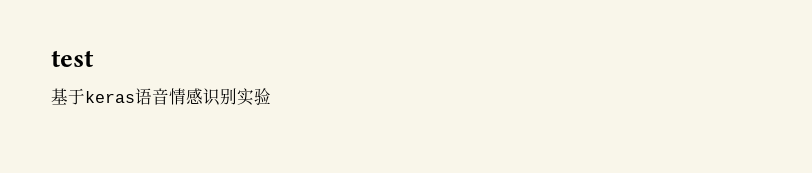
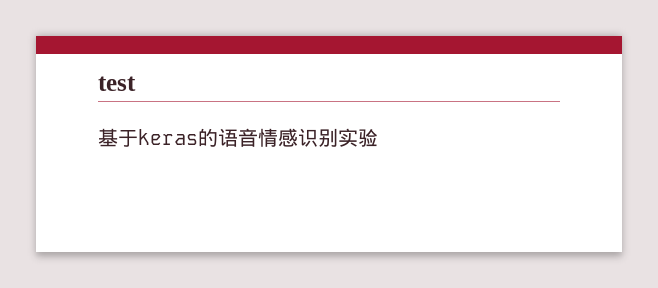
(135, 97) none -> [198,128,218,147] 的

